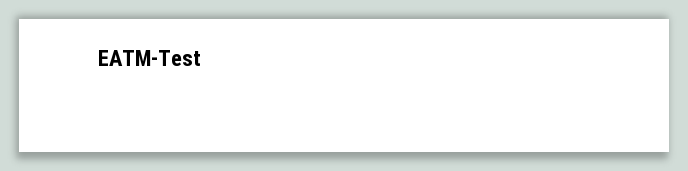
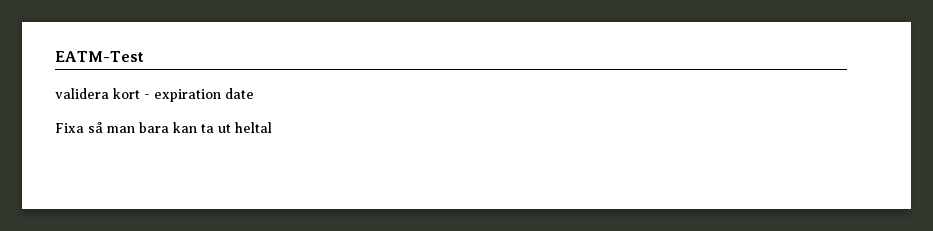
(201, 58) none -> [55,88,254,102] [55,122,272,133] // validera kort - expiration date // Fixa så man bara kan ta ut heltal

